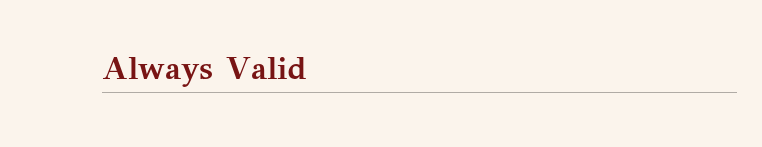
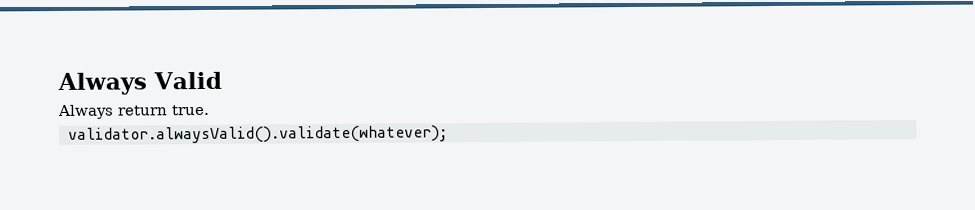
(307, 68) none -> [57,104,210,119] [67,125,448,144] // Always return true. // validator.alwaysValid().validate(whatever);

